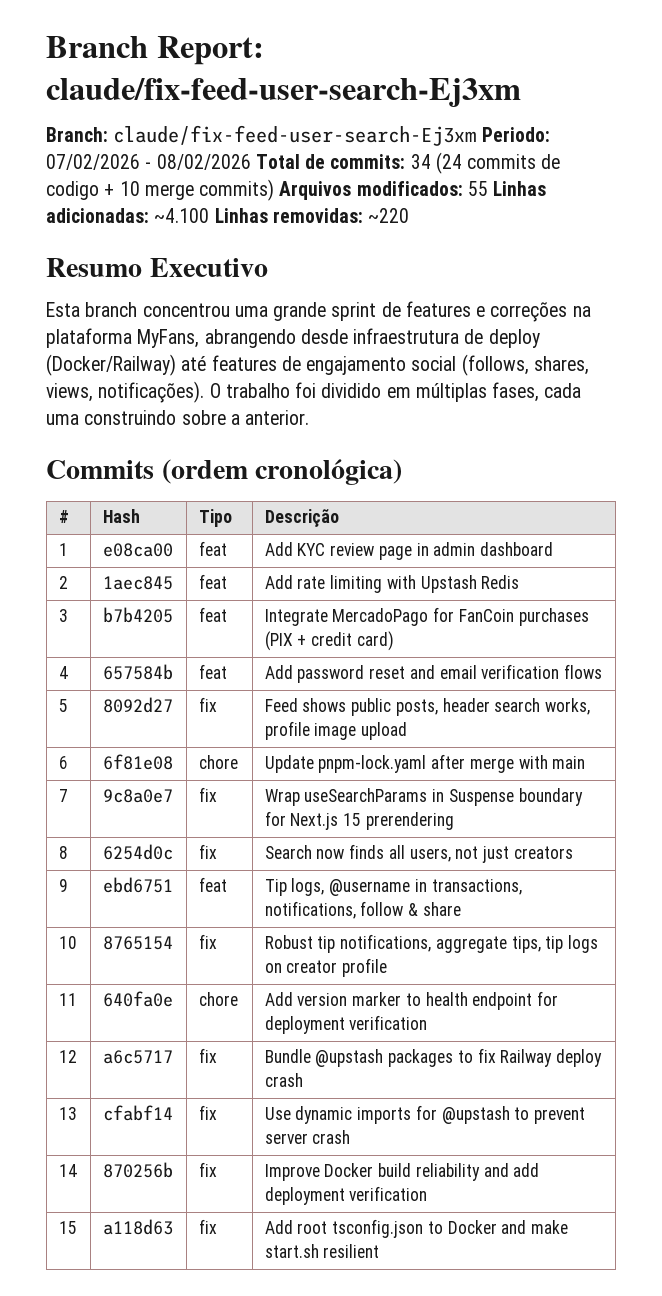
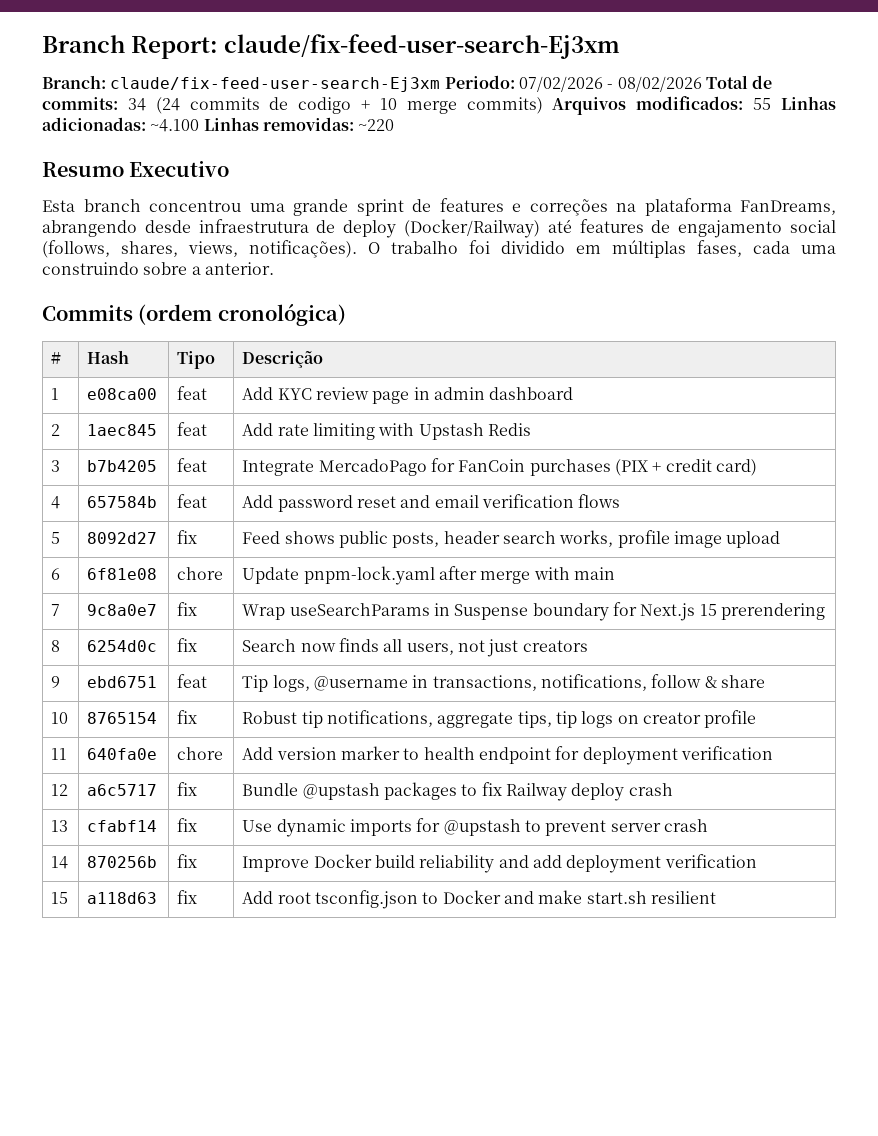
[137,329,200,348] MyFans, -> [740,200,836,215] FanDreams,

